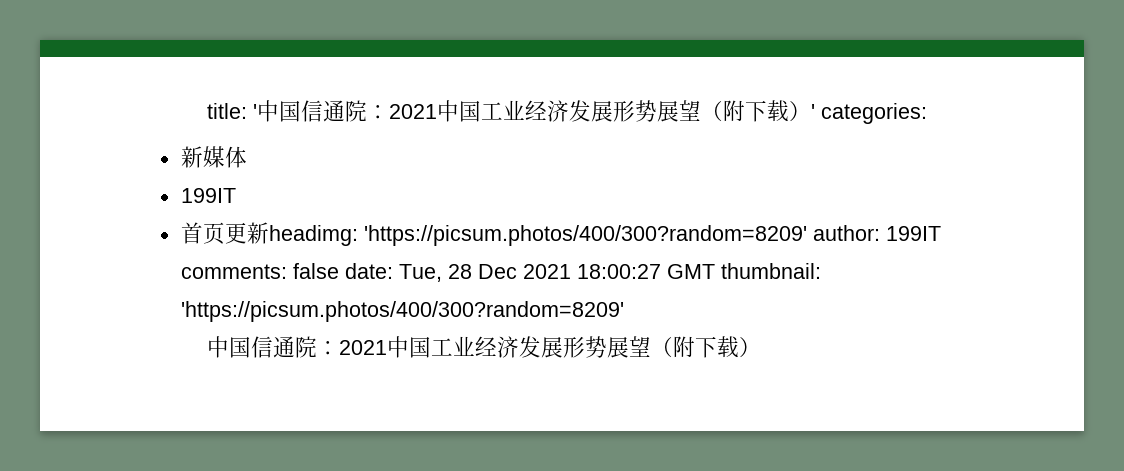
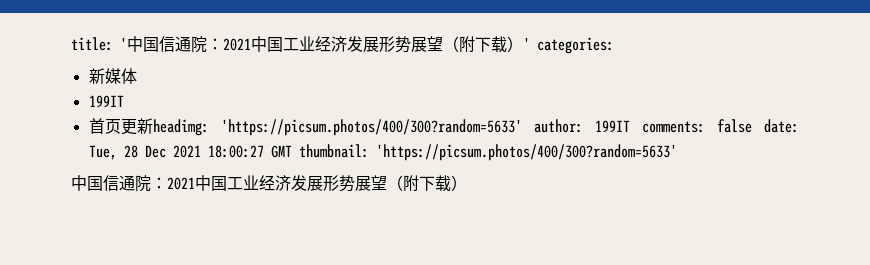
[363,225,807,246] 'https://picsum.photos/400/300?random=8209' -> [220,119,522,136] 'https://picsum.photos/400/300?random=5633'
[180,301,624,322] 'https://picsum.photos/400/300?random=8209' -> [375,144,677,161] 'https://picsum.photos/400/300?random=5633'

